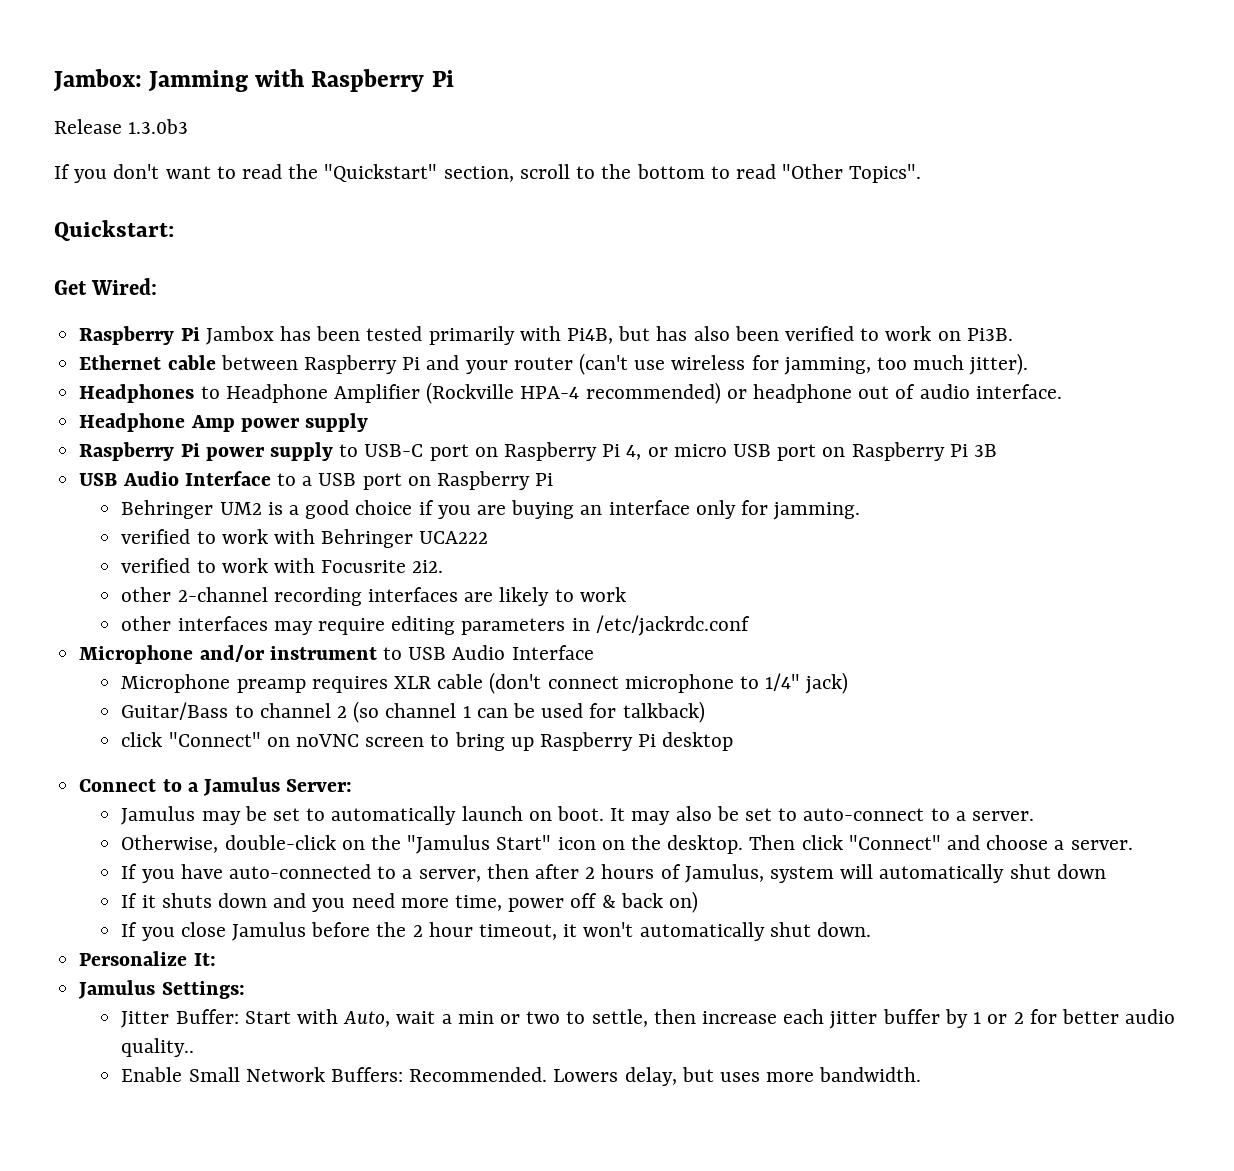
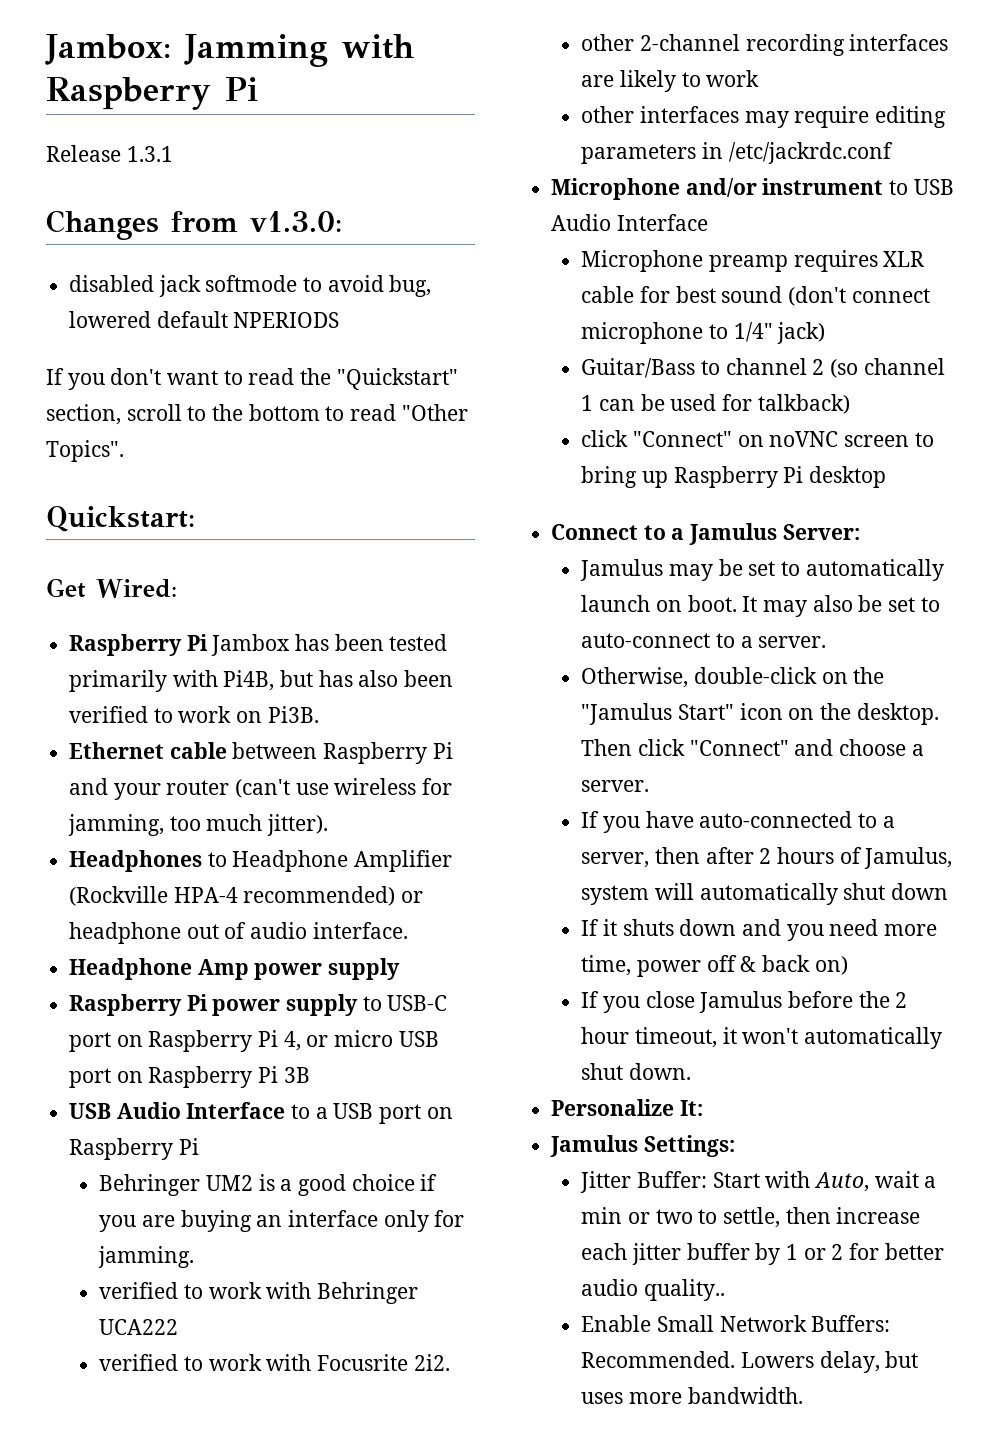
[128,119,189,134] 1.3.0b3 -> [126,146,173,162] [46,210,342,240] [69,275,432,297] [69,311,340,328] 1.3.1 // Changes from v1.3.0: // disabled jack softmode to avoid bug, lowered default NPERIODS
(484, 681) none -> [640,286,783,303] for best sound

